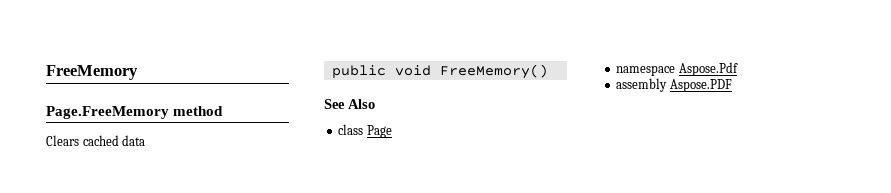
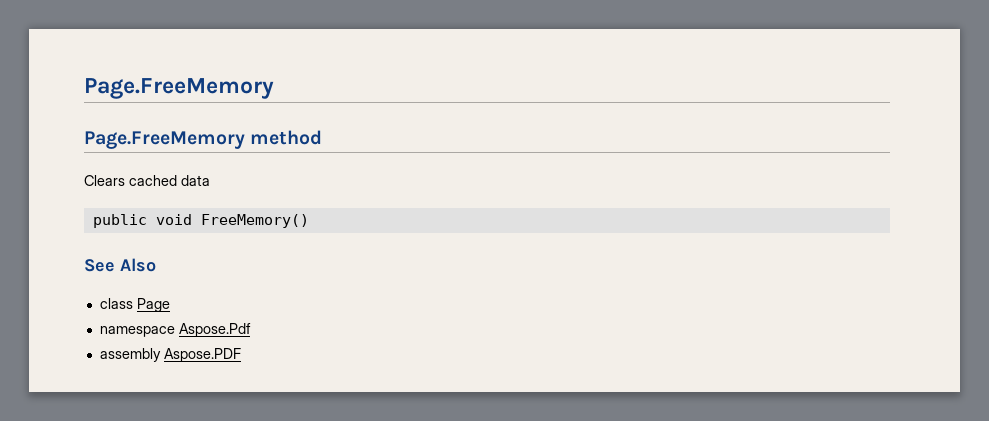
[46,65,138,80] FreeMemory -> [84,78,274,99] Page.FreeMemory

